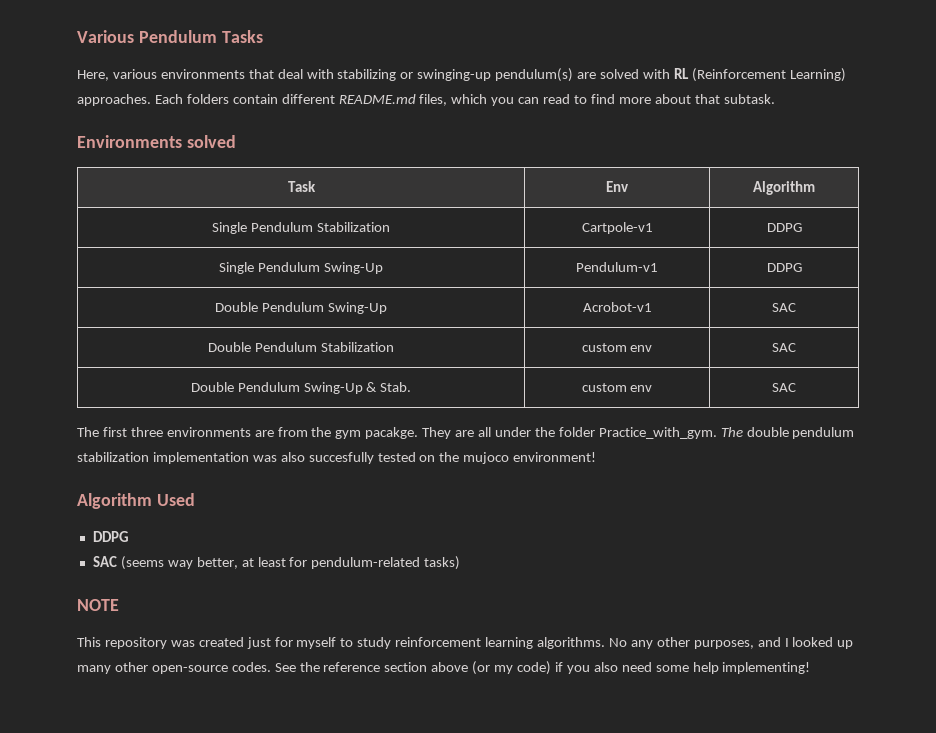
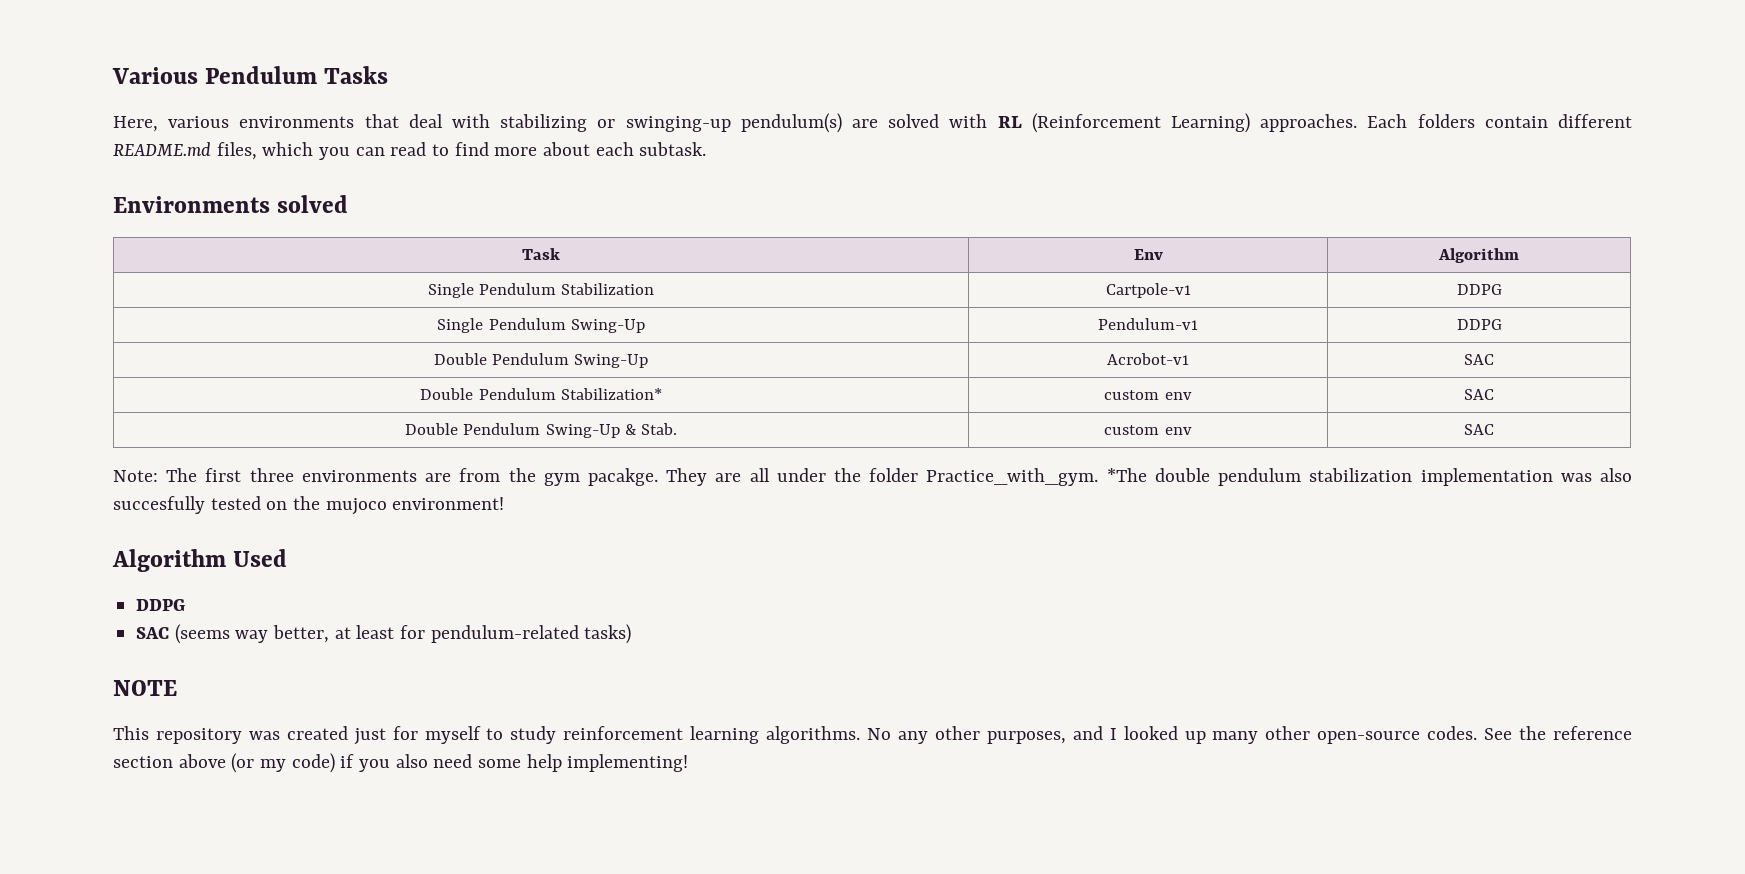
[694,94,720,104] that -> [595,142,634,156] each
[320,342,394,352] Stabilization -> [560,388,662,400] Stabilization*
(796, 387) none -> [113,470,158,482] Note:
[720,427,743,437] The -> [1106,468,1147,482] *The

